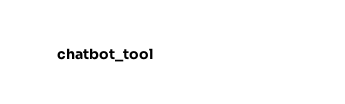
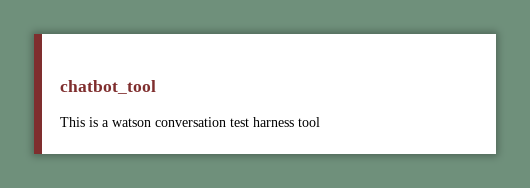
(153, 55) none -> [60,117,320,127] // This is a watson conversation test harness tool

